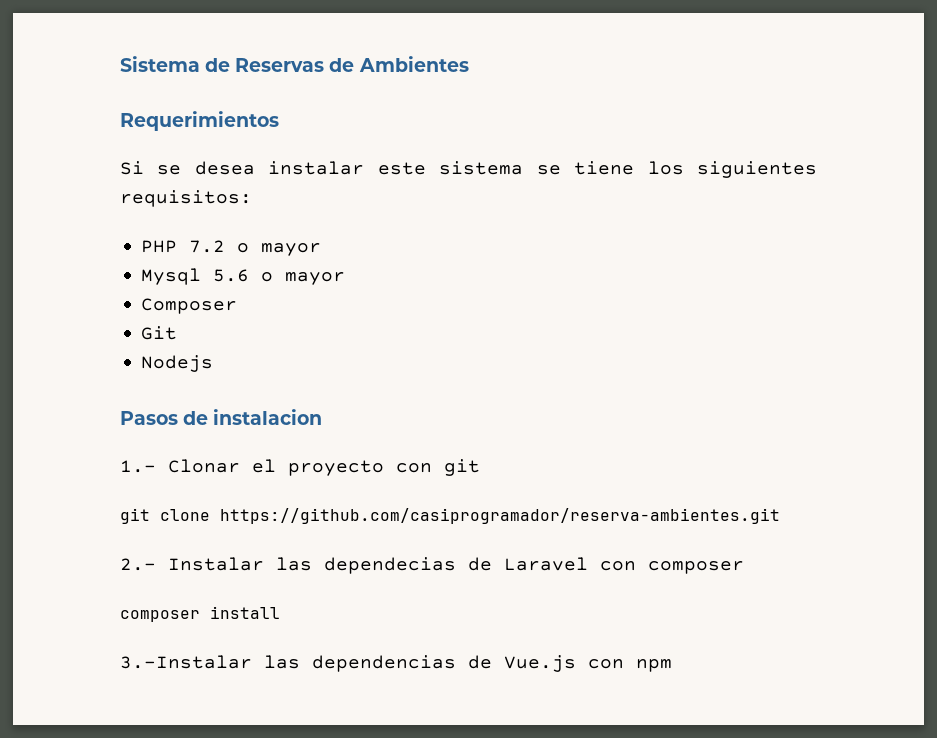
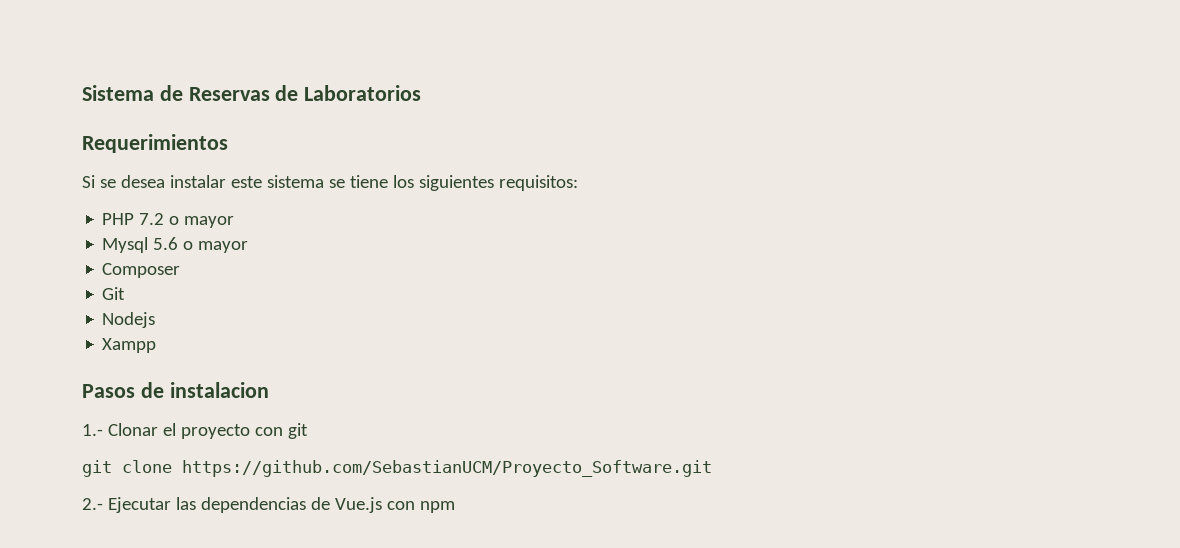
[358,56,469,72] Ambientes -> [304,85,422,101] Laboratorios
(214, 363) none -> [102,338,157,353] // Xampp
[220,508,780,524] https://github.com/casiprogramador/reserva-ambientes.git -> [182,460,712,477] https://github.com/SebastianUCM/Proyecto_Software.git
[168,557,744,574] [120,606,280,622] [120,655,252,669] Instalar las dependecias de Laravel con composer // composer install // 3.-Instalar -> [107,497,171,513] Ejecutar

